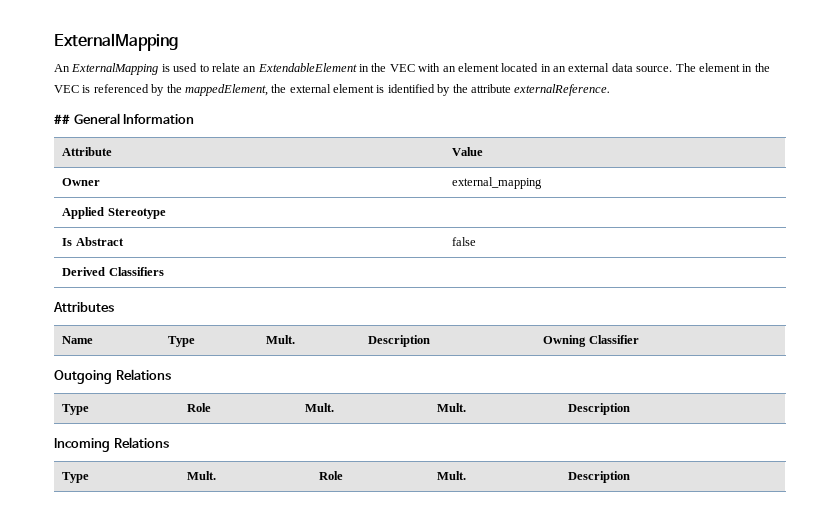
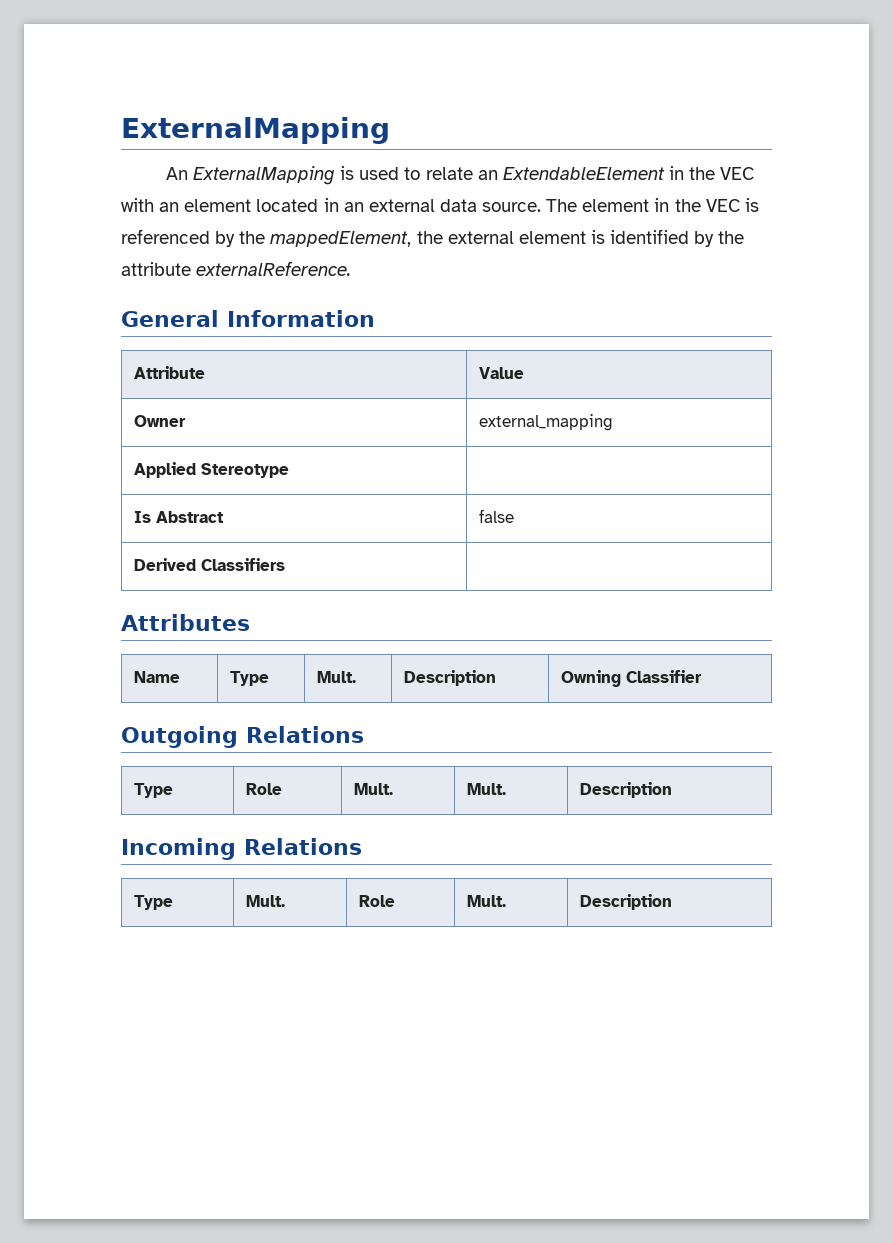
[54,114,70,124] ## -> (352, 268) none

